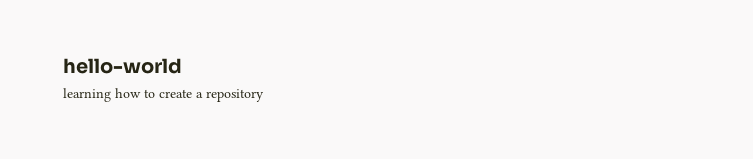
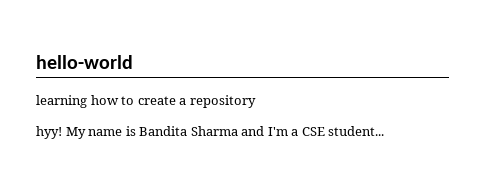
(264, 95) none -> [36,126,385,139] // hyy! My name is Bandita Sharma and I'm a CSE student...

